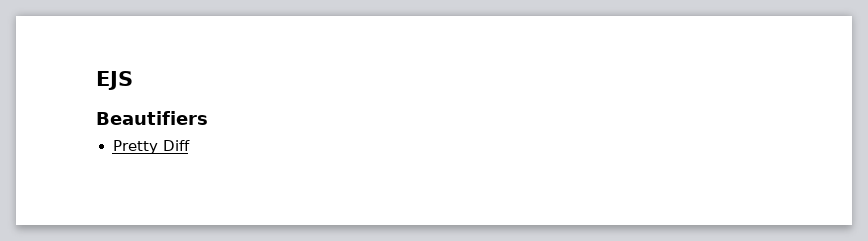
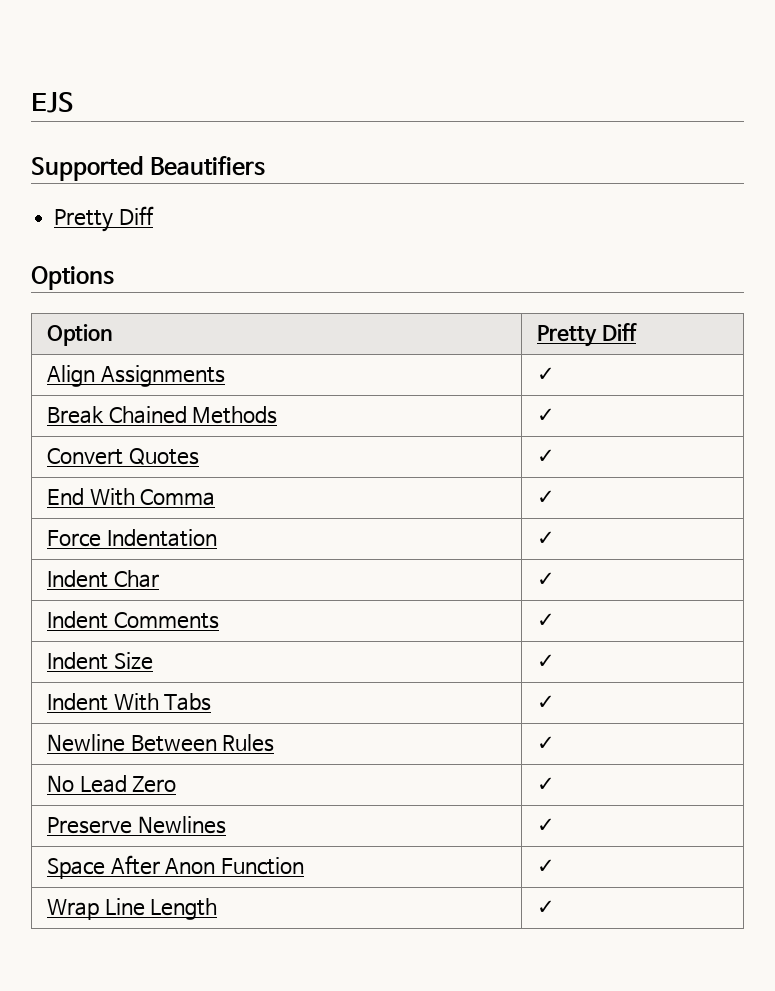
(133, 80) none -> [31,156,144,181] Supported
(190, 145) none -> [31,266,114,290] [46,324,112,346] [536,323,637,347] [46,365,225,387] [536,367,555,381] [46,406,278,424] [536,408,555,422] [46,448,199,465] [536,449,555,463] [46,488,216,506] [536,490,555,504] [46,529,217,547] [536,531,555,545] [46,570,159,588] [536,572,555,586] [46,611,219,629] [536,613,555,627] [46,652,153,670] [536,654,555,668] [46,693,212,711] [536,695,555,709] [46,734,275,752] [536,736,555,750] [46,775,177,793] [536,777,555,791] [46,816,226,834] [536,818,555,832] [46,855,305,879] [536,859,555,873] [46,898,218,920] [536,900,555,914] // Options // Option | Pretty Diff // Align Assignments | ✓ // Break Chained Methods | ✓ // Convert Quotes | ✓ // End With Comma | ✓ // Force Indentation | ✓ // Indent Char | ✓ // Indent Comments | ✓ // Indent Size | ✓ // Indent With Tabs | ✓ // Newline Between Rules | ✓ // No Lead Zero | ✓ // Preserve Newlines | ✓ // Space After Anon Function | ✓ // Wrap Line Length | ✓

